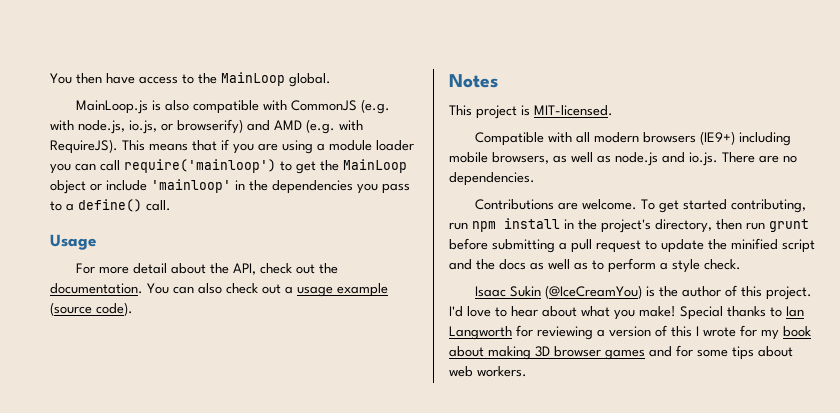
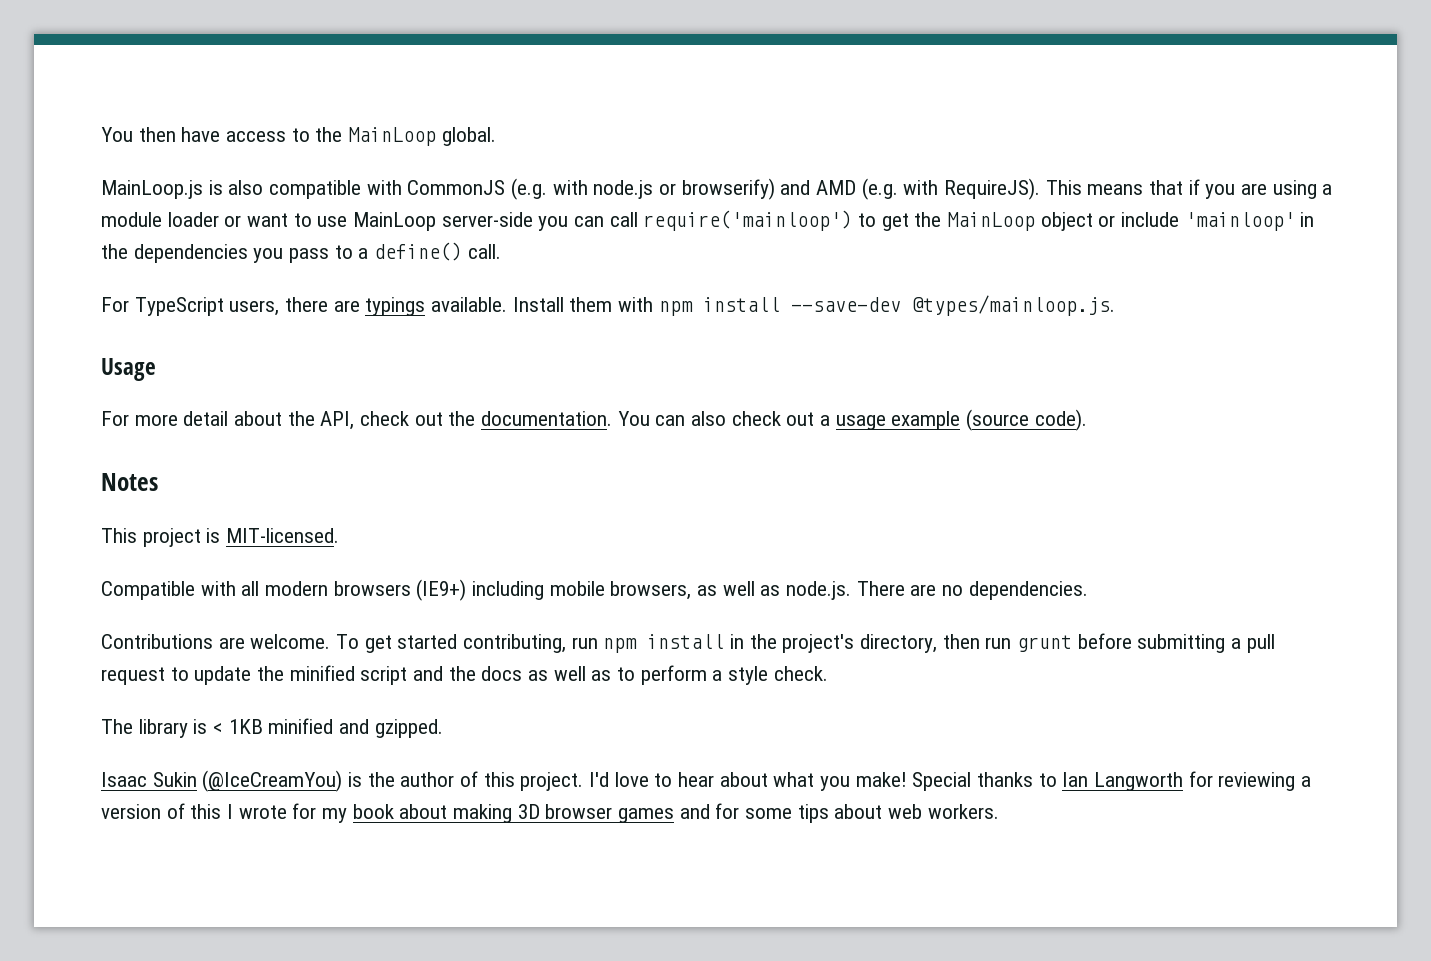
[78,120,157,134] node.js, io.js, -> [593,180,654,199] node.js
(414, 145) none -> [224,212,533,231] or want to use MainLoop server-side
(171, 205) none -> [101,295,1115,316] // For TypeScript users, there are typings available. Install them with npm install --save-dev @types/mainloop.js.
[615,152,718,166] node.js and io.js. -> [786,581,852,600] node.js.
(741, 264) none -> [101,718,443,738] // The library is < 1KB minified and gzipped.

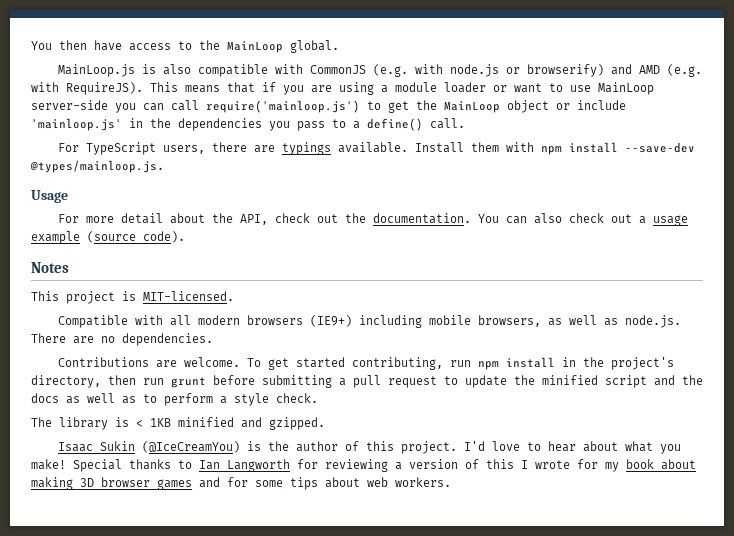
[643,210,853,231] require('mainloop') -> [206,100,360,113] require('mainloop.js')
[1184,212,1295,231] 'mainloop' -> [31,118,122,131] 'mainloop.js'

